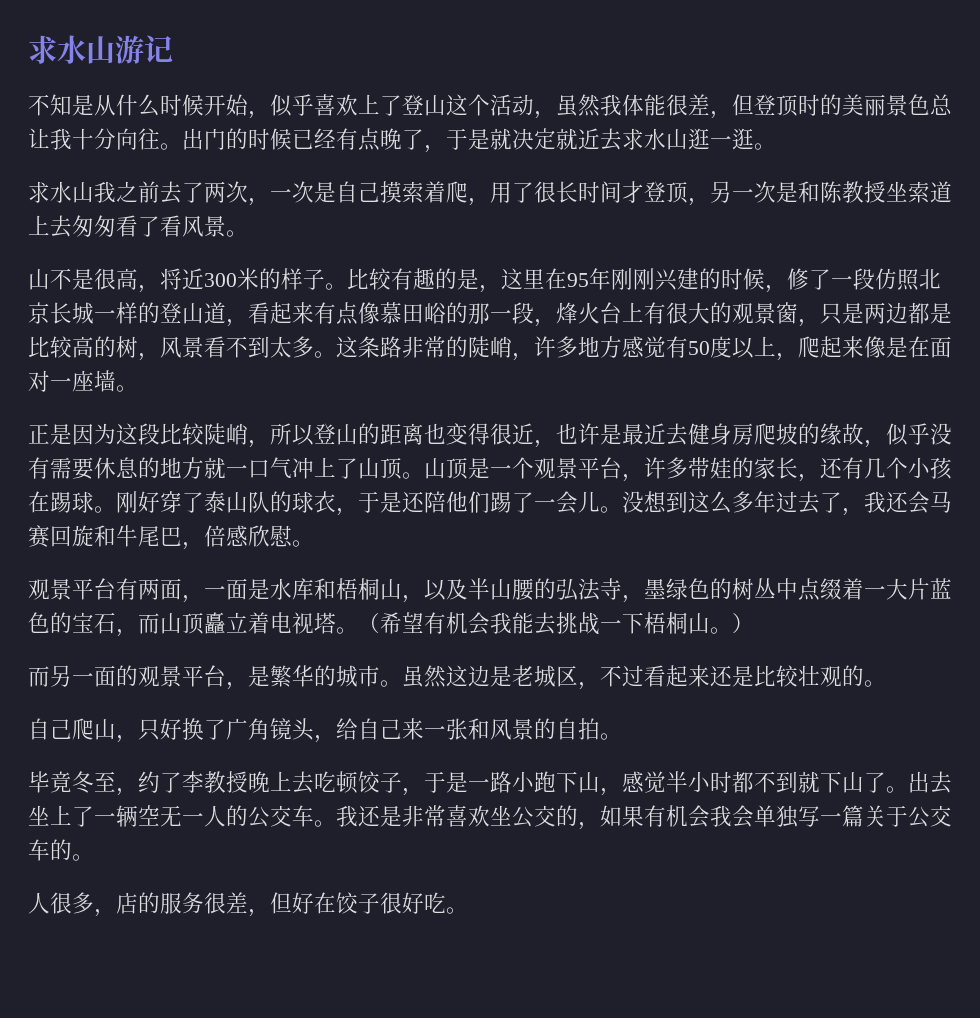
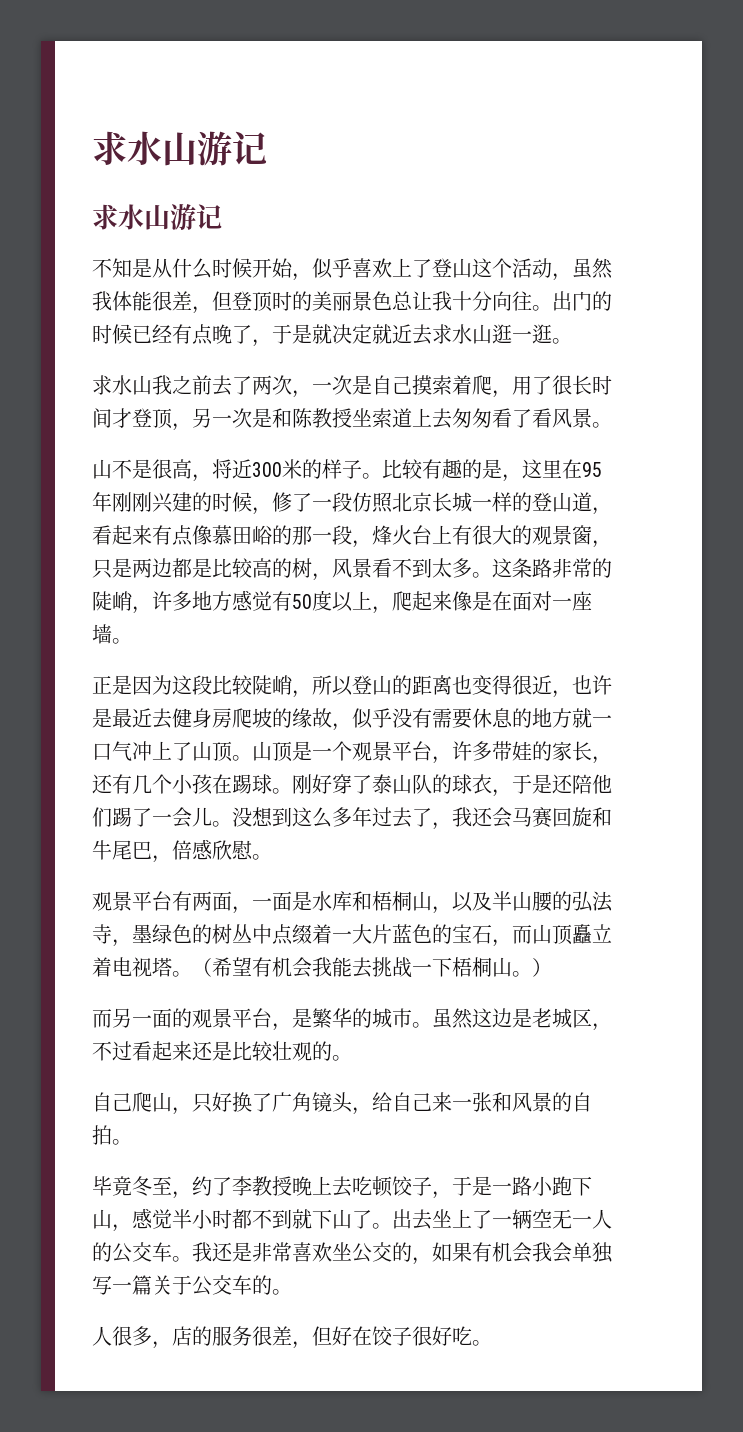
[28,35,173,64] 求水山游记 -> [92,131,267,166] [92,204,222,230] 求水山游记 // 求水山游记

